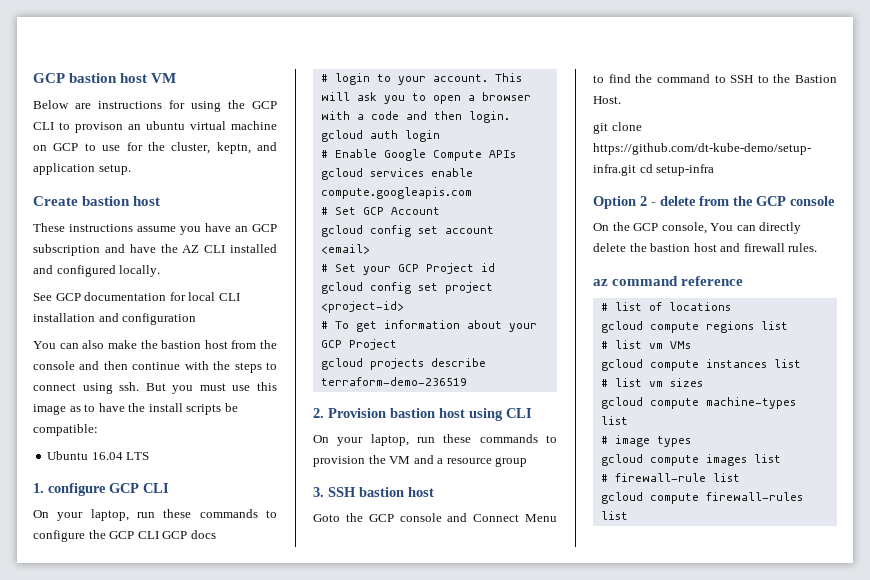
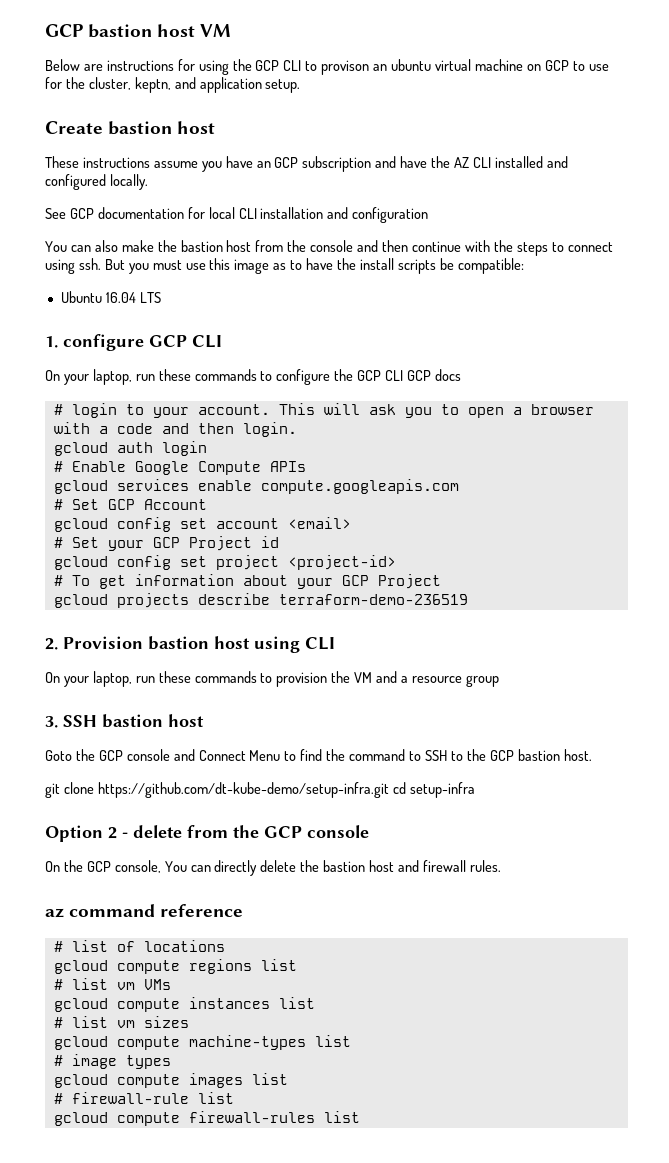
[795,75,837,83] [593,96,621,104] Bastion Host. -> [489,749,592,761] GCP bastion host.

